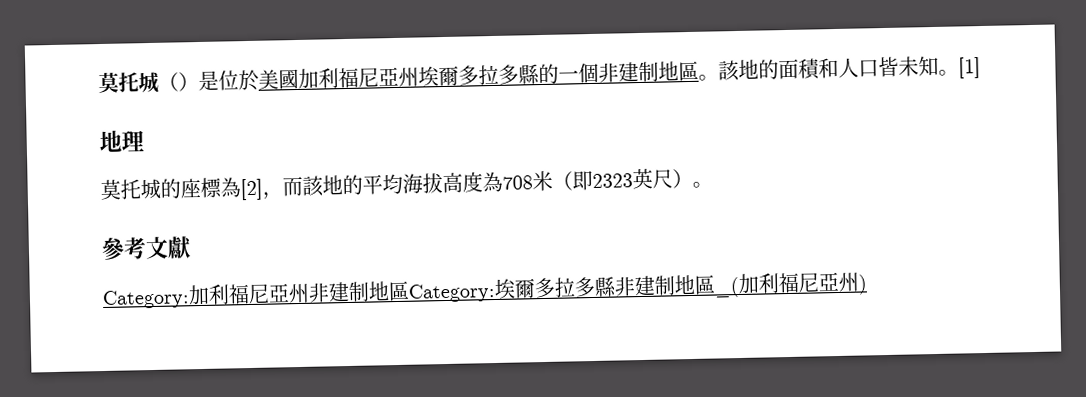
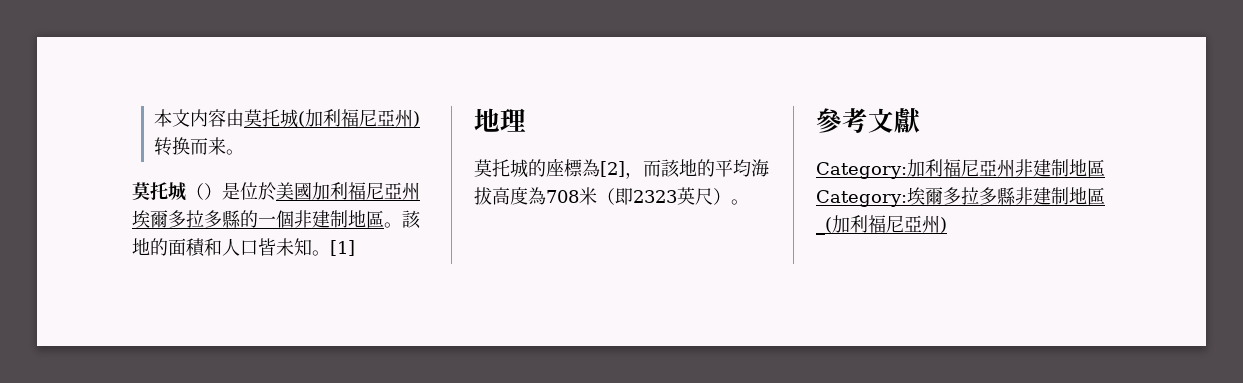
(98, 83) none -> [153,109,420,128] [153,137,244,156] 本文内容由莫托城(加利福尼亞州)转换而来。 //

